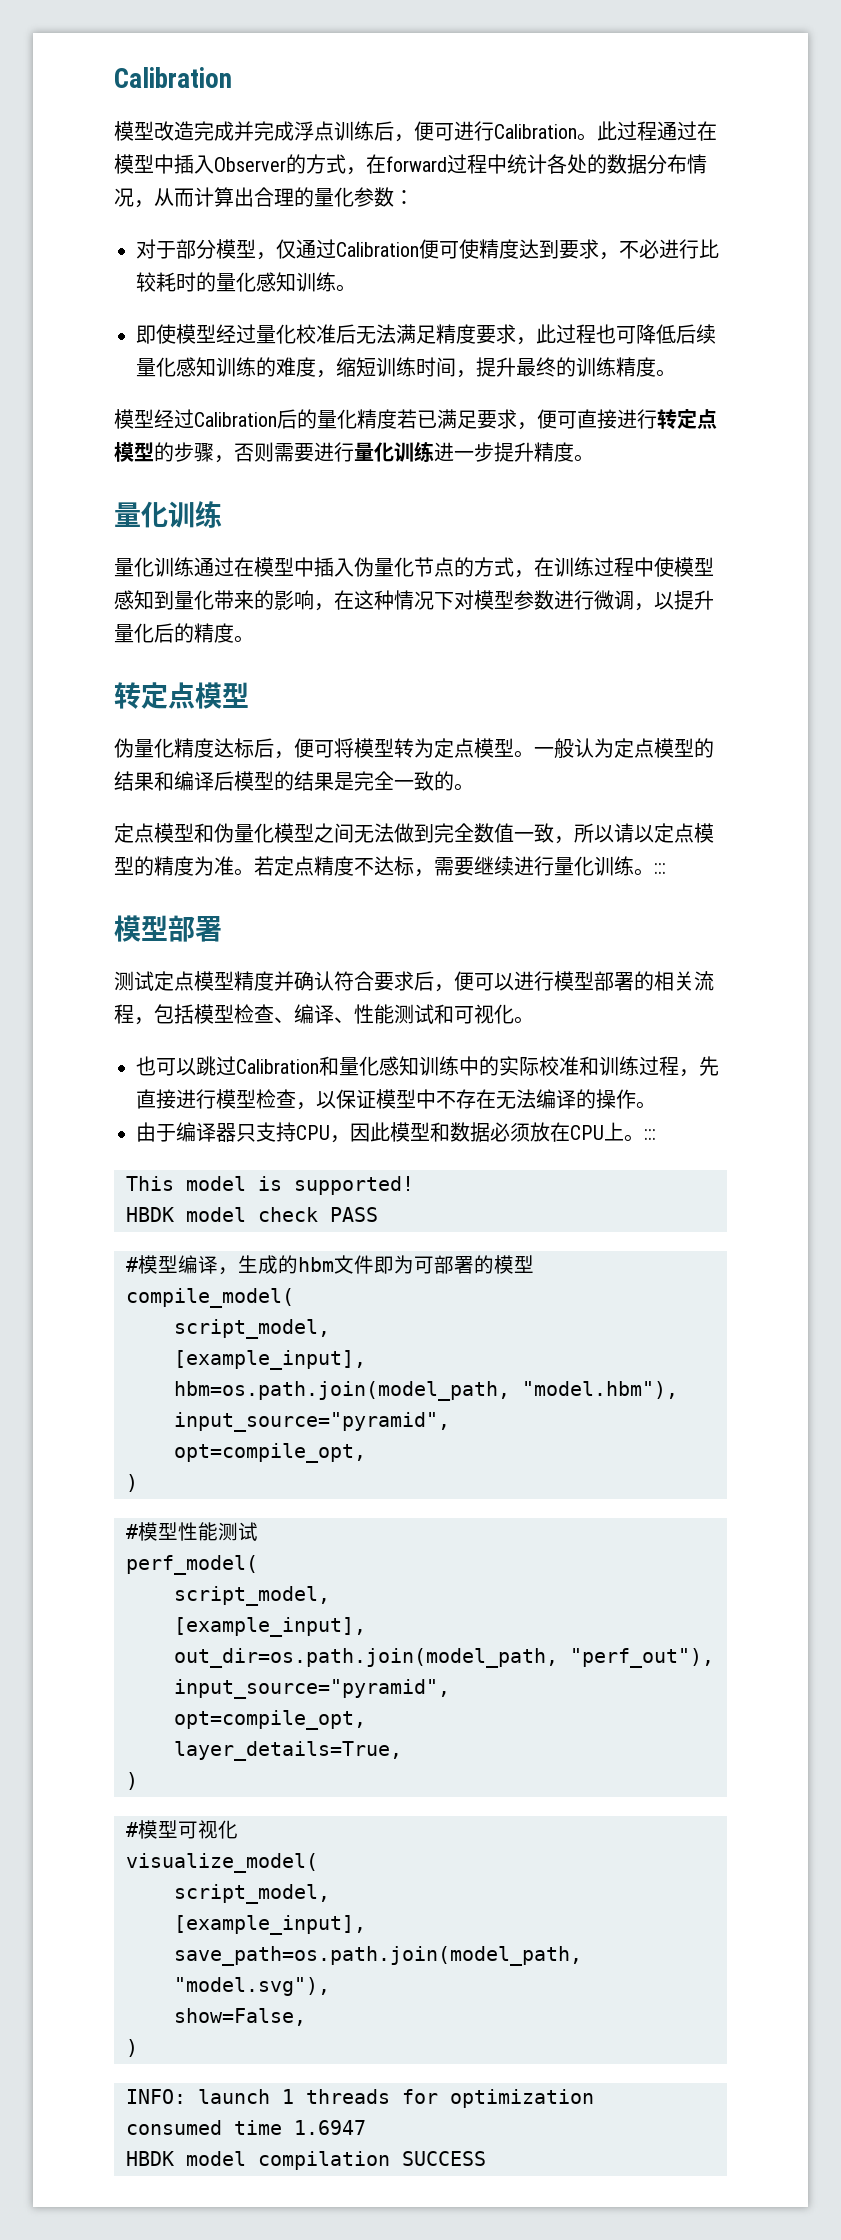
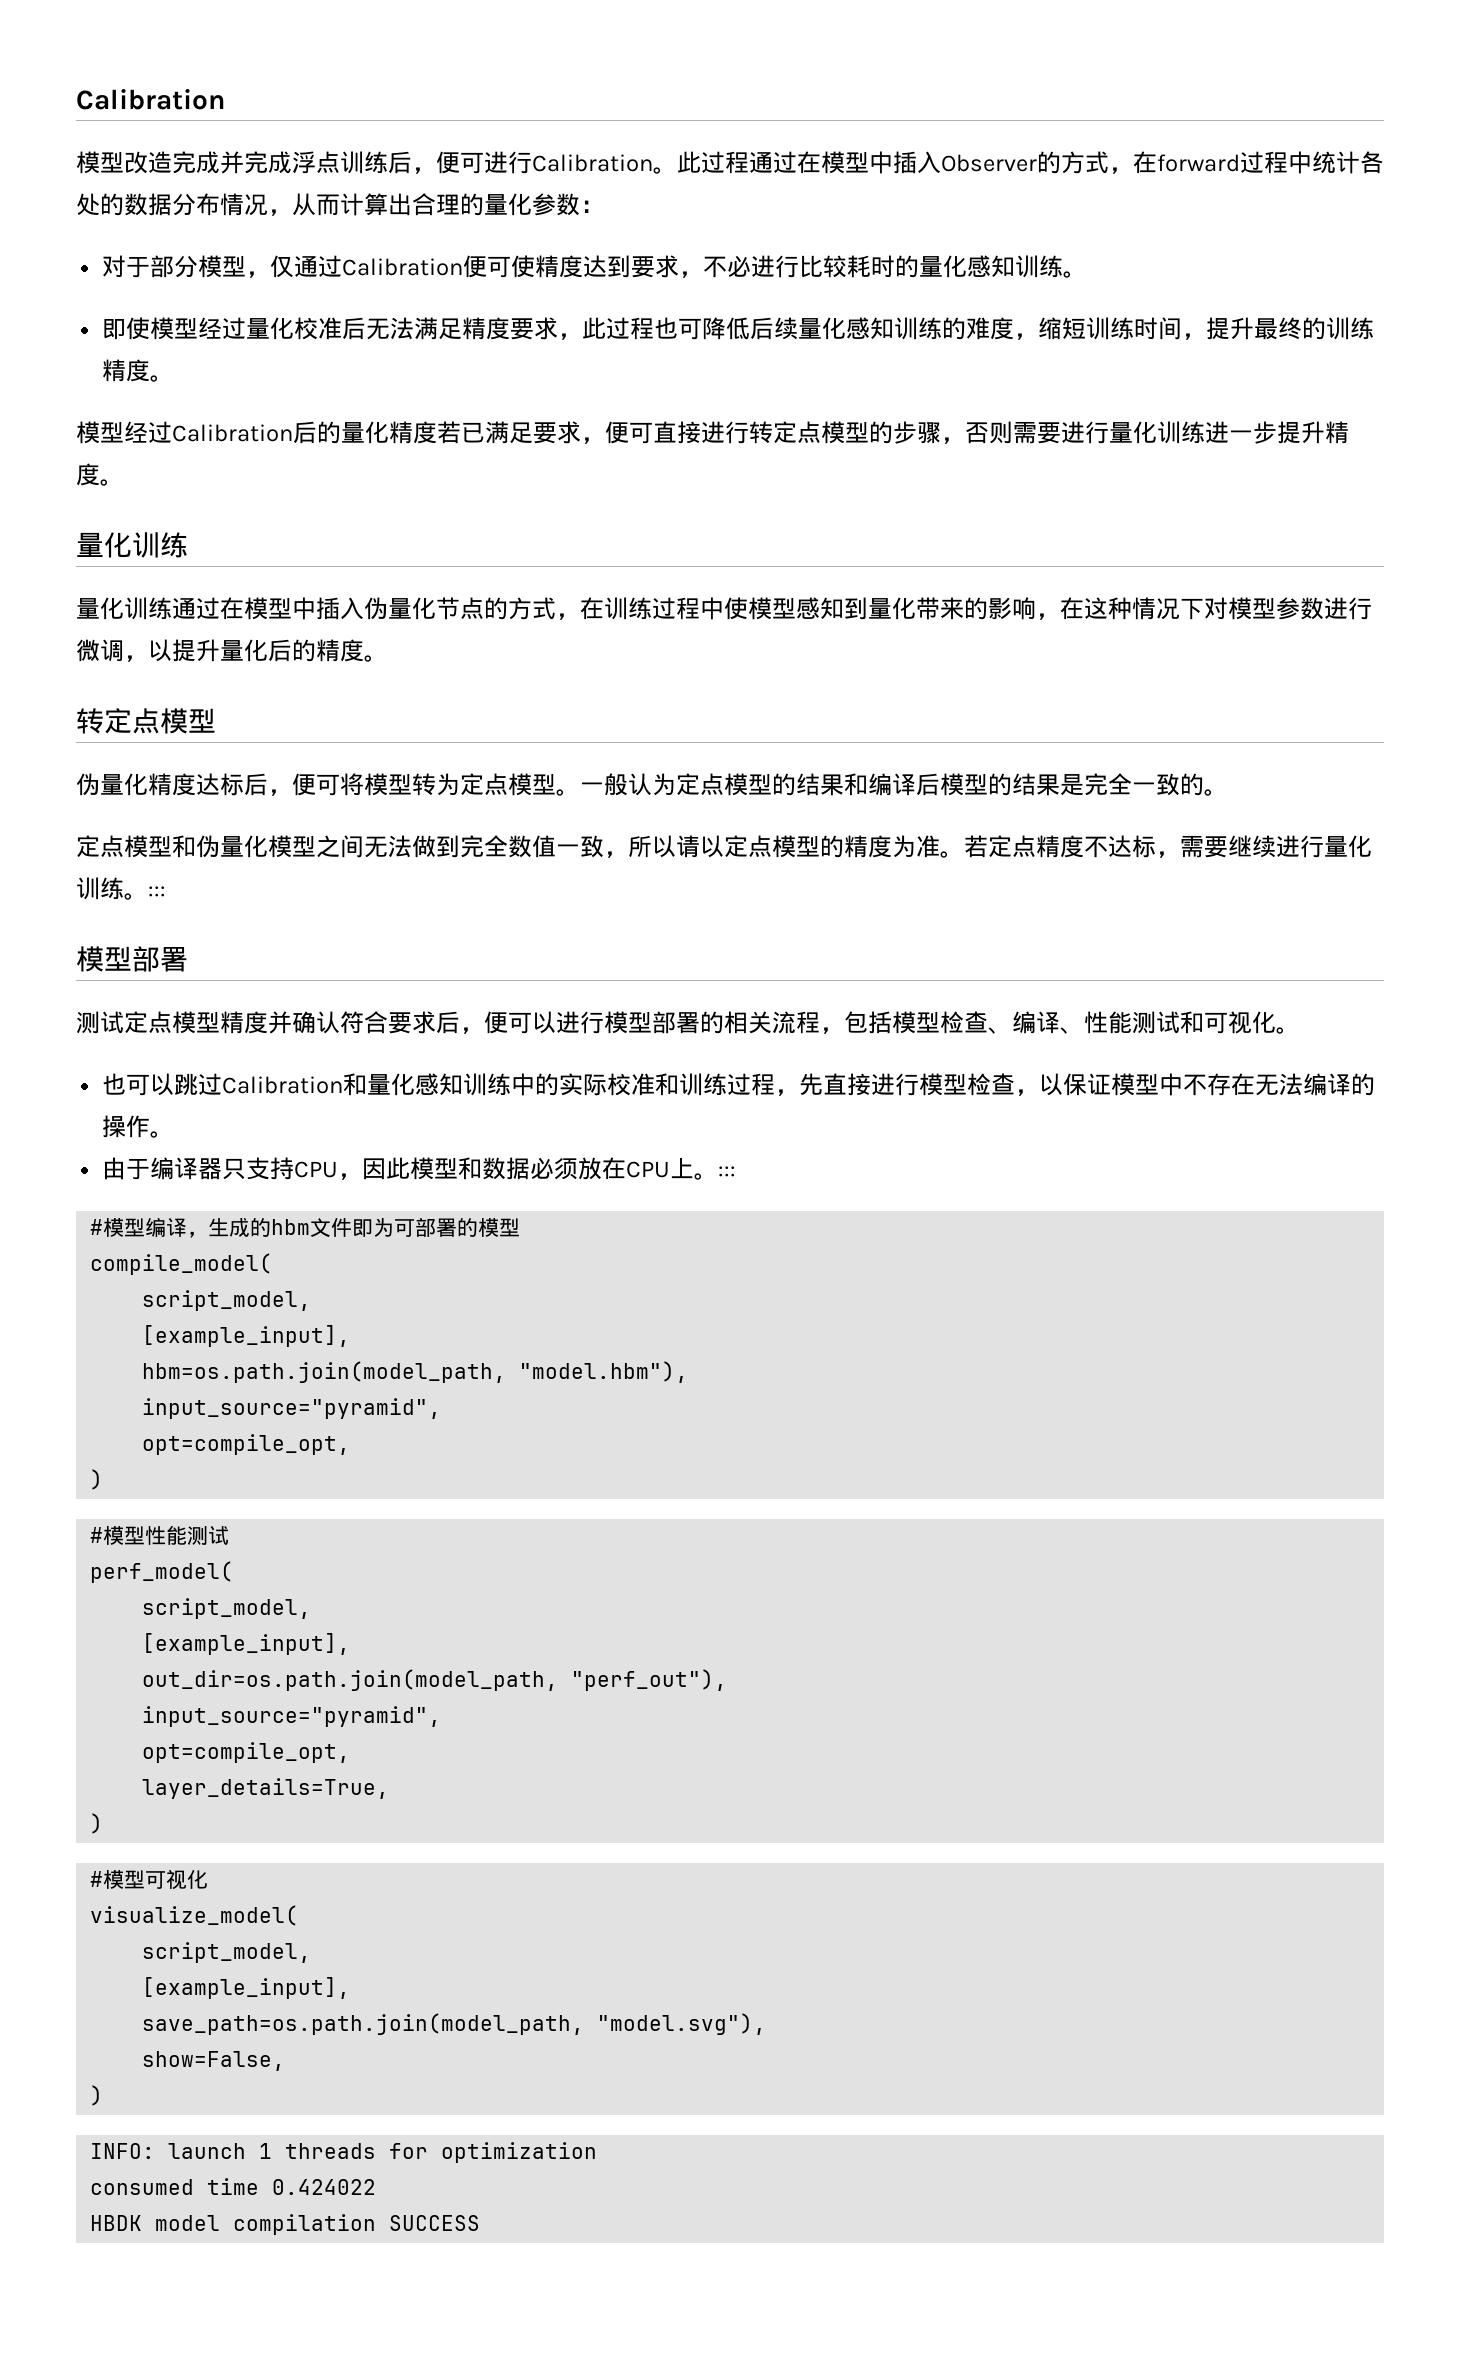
[126,1176,414,1195] [126,1207,378,1222] // This model is supported! // HBDK model check PASS -> (737, 1171) none
[294,2120,366,2135] 1.6947 -> [272,2179,377,2195] 0.424022

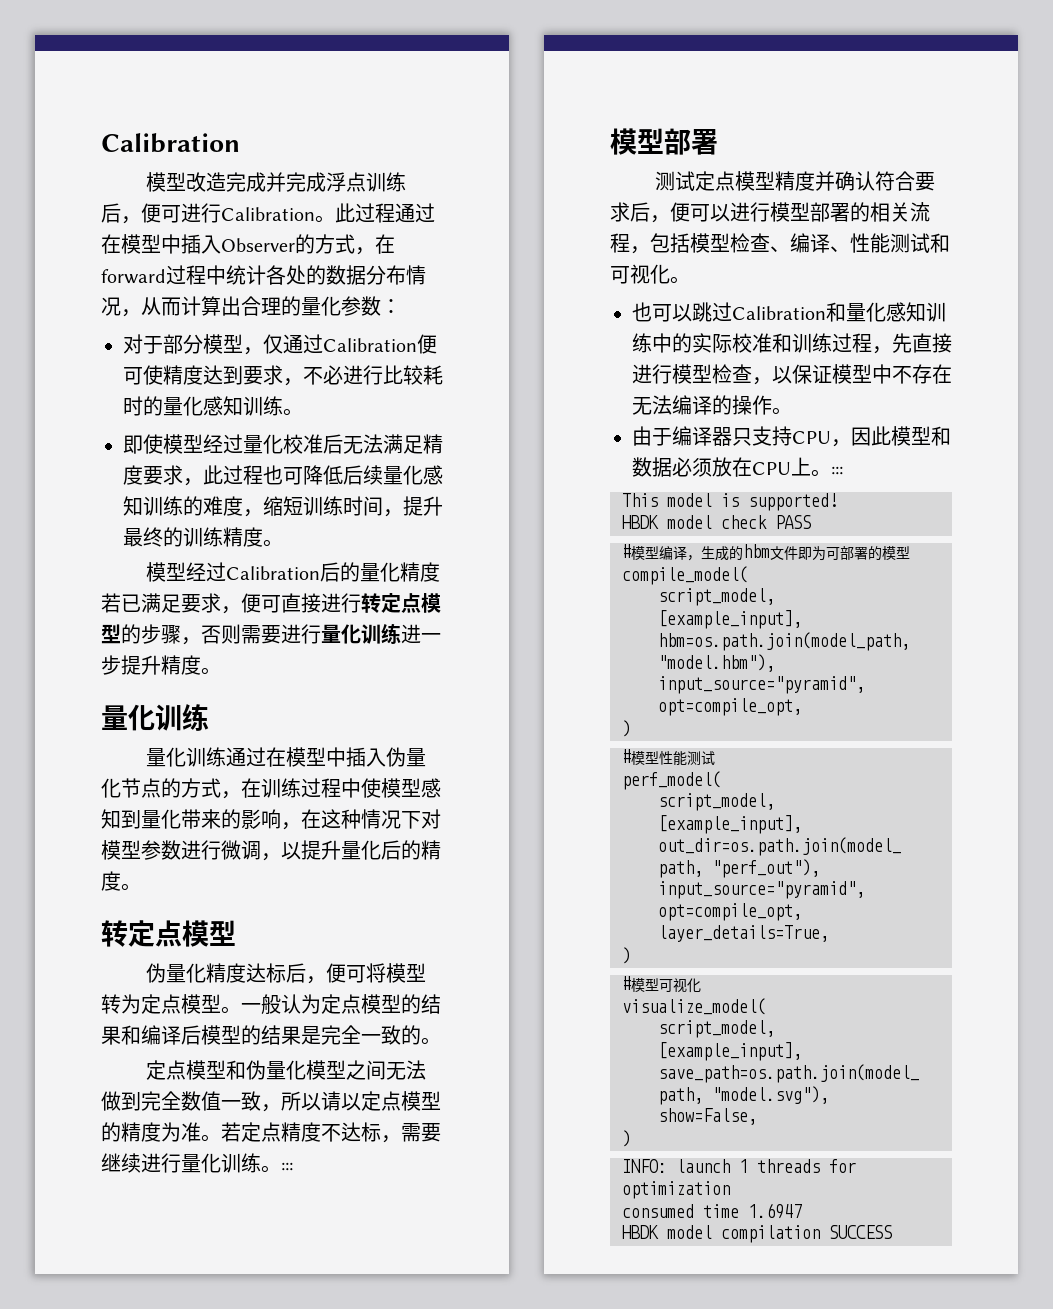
(737, 1171) none -> [622,493,838,511] [622,515,811,529] // This model is supported! // HBDK model check PASS
[272,2179,377,2195] 0.424022 -> [748,1203,802,1219] 1.6947

